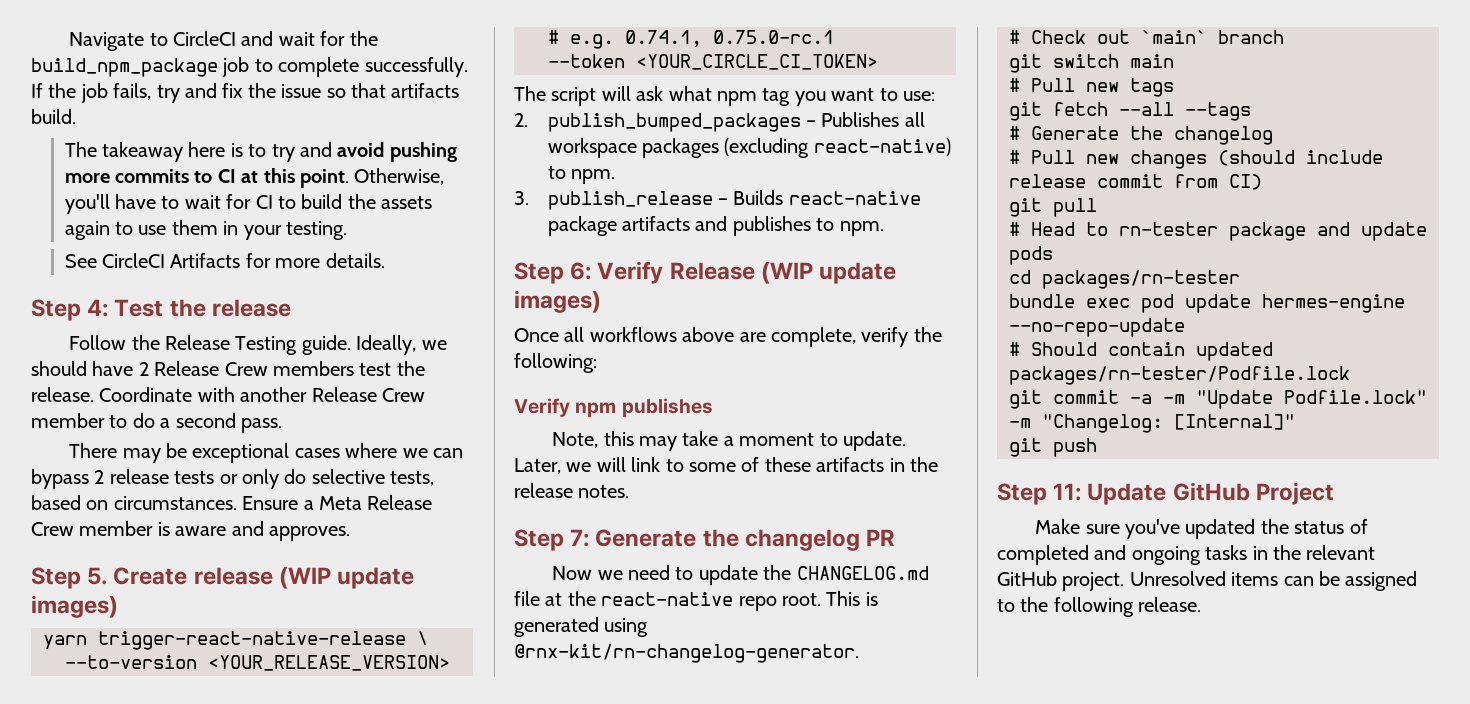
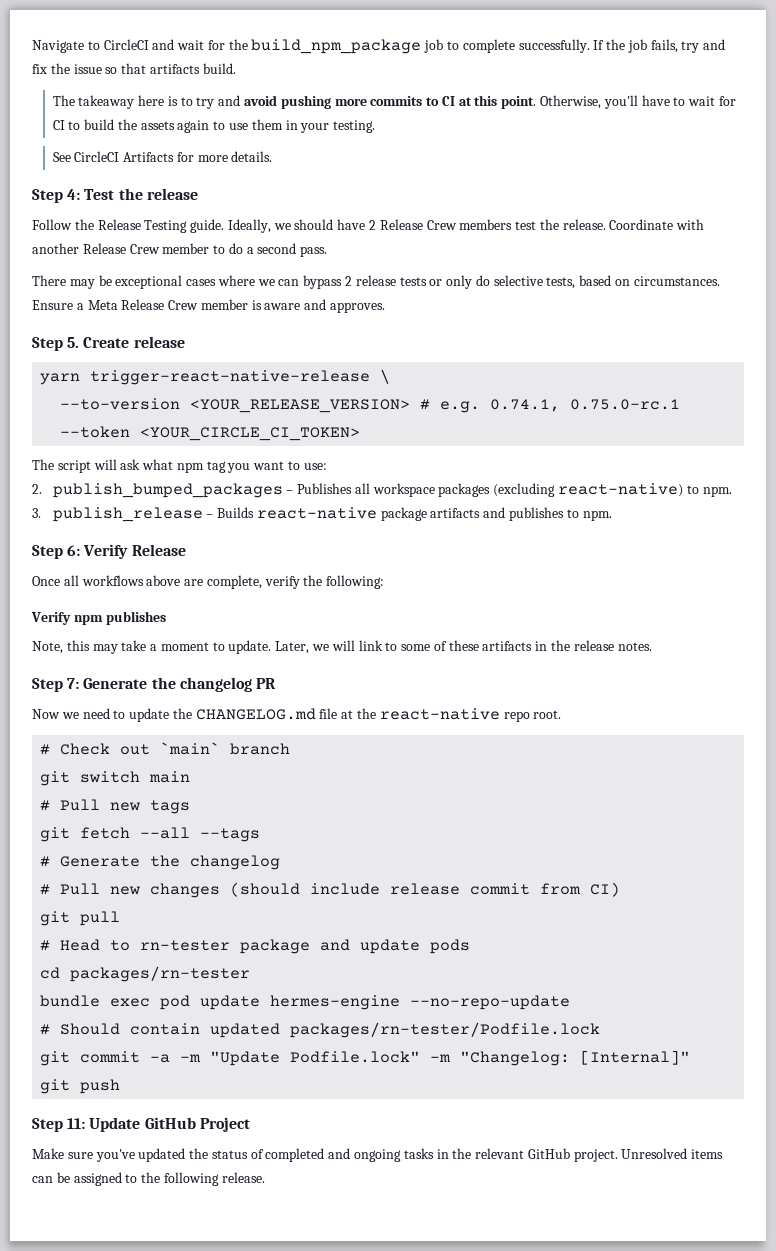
[278,567,415,589] [31,595,118,618] (WIP update images) -> (185, 342) none
[760,262,897,284] [514,290,601,313] (WIP update images) -> (186, 550) none
[826,591,878,606] [514,617,649,637] [514,644,859,663] This is generated using @rnx-kit/rn-changelog-generator. -> (562, 714) none

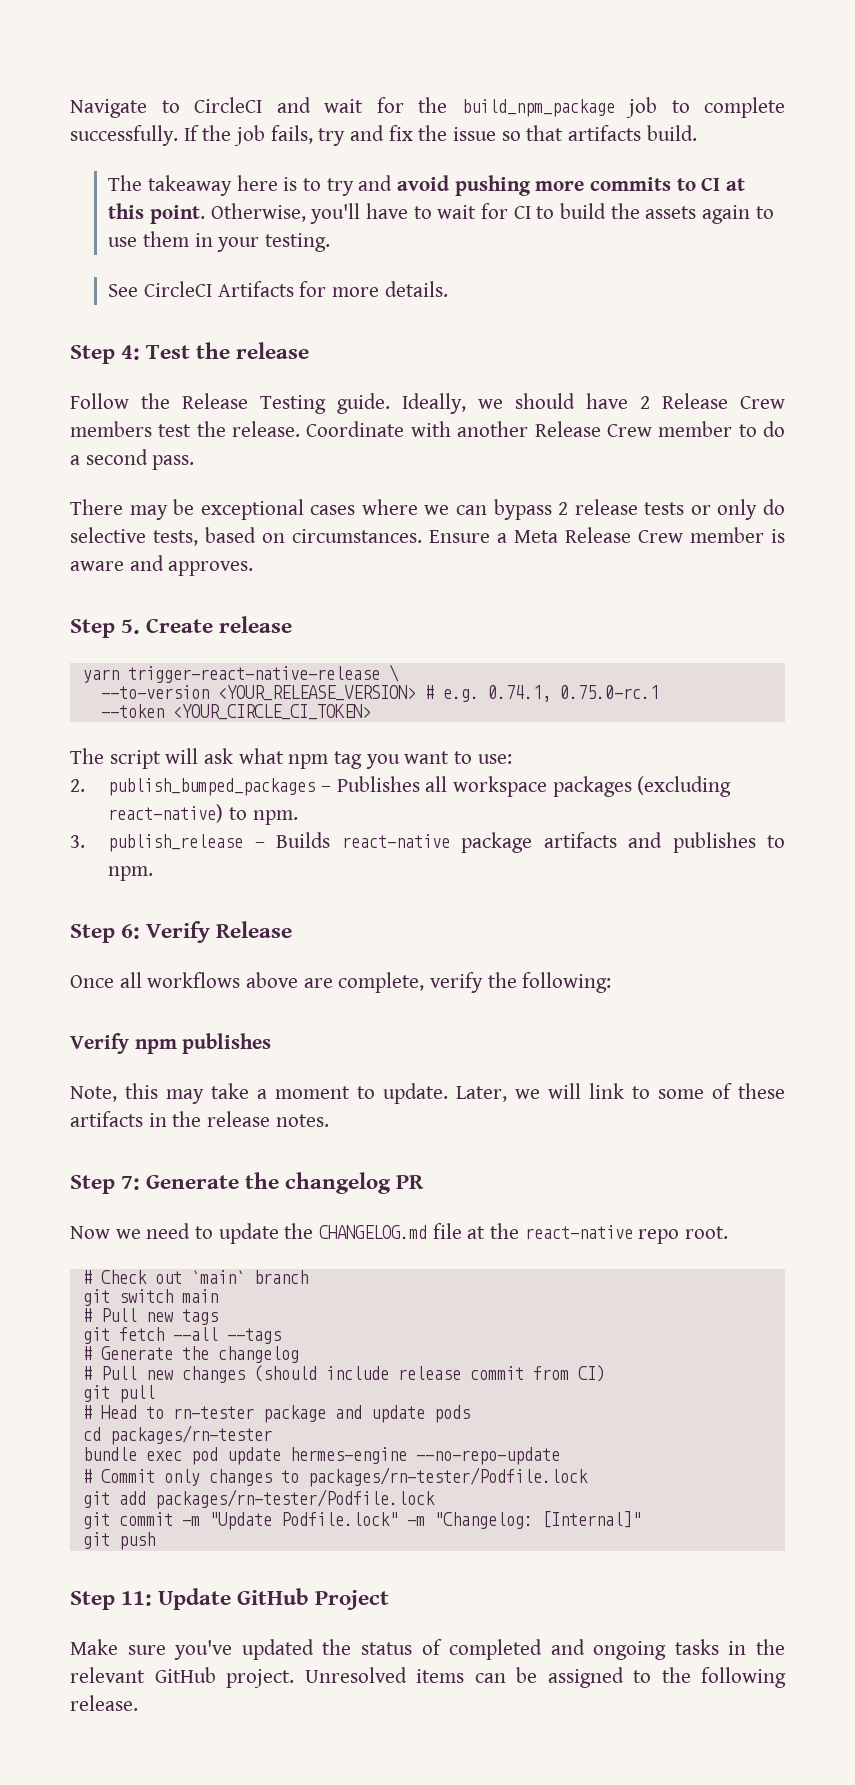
[60,1023,281,1038] Should contain updated -> [100,1467,588,1487] [82,1491,146,1508] Commit only changes to packages/rn-tester/Podfile.lock // git add
[150,1054,171,1063] -a -> (173, 1519) none

